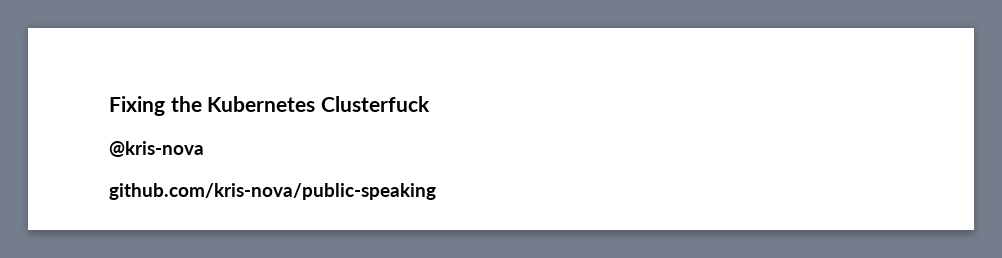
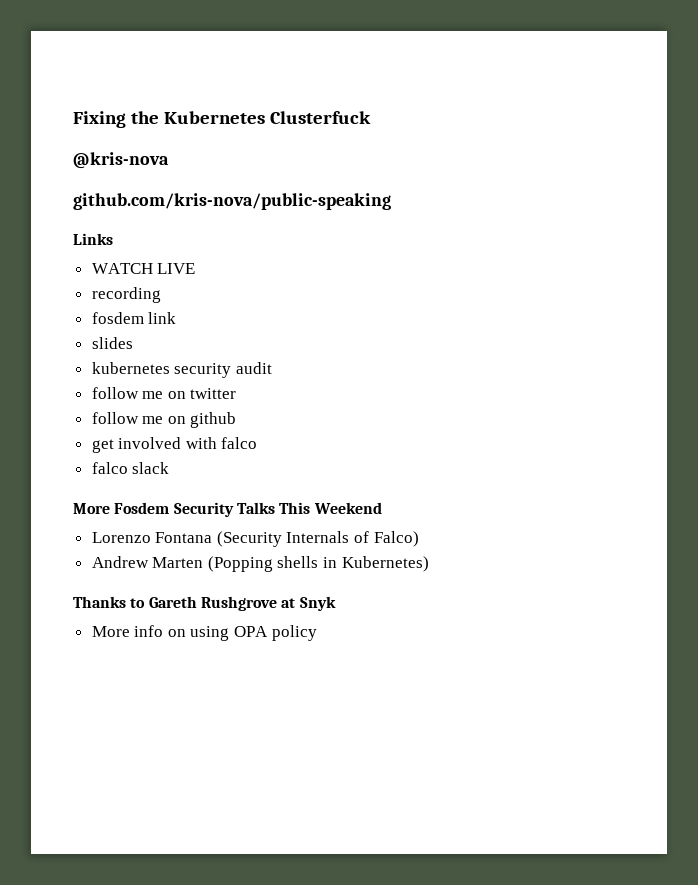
(436, 191) none -> [73,233,113,245] [91,263,196,274] [91,287,161,303] [91,312,177,324] [91,337,133,349] [91,362,272,378] [91,387,237,399] [91,412,237,428] [91,437,258,453] [91,462,170,474] [73,502,382,517] [91,531,419,547] [91,556,429,572] [73,596,336,611] [91,625,317,641] // Links // WATCH LIVE // recording // fosdem link // slides // kubernetes security audit // follow me on twitter // follow me on github // get involved with falco // falco slack // More Fosdem Security Talks This Weekend // Lorenzo Fontana (Security Internals of Falco) // Andrew Marten (Popping shells in Kubernetes) // Thanks to Gareth Rushgrove at Snyk // More info on using OPA policy

